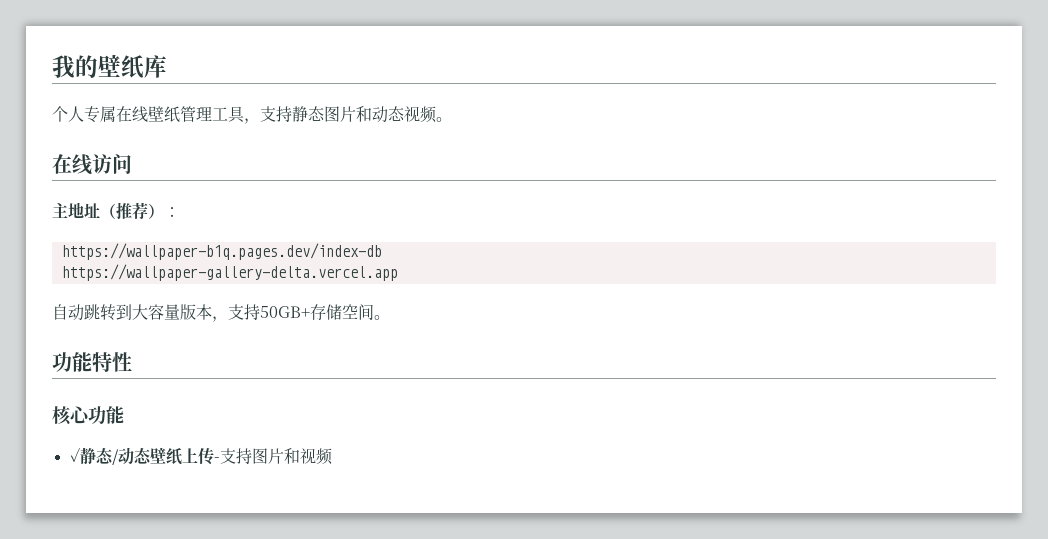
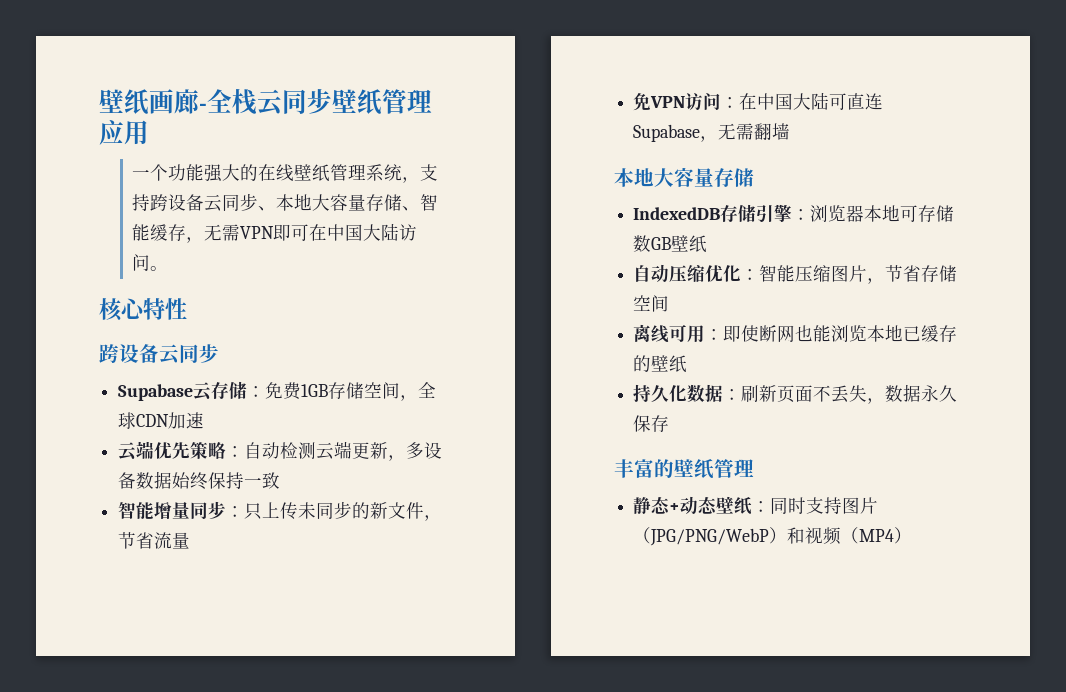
[52,54,167,79] [52,106,452,124] [52,154,132,175] [52,202,180,219] [61,243,382,260] [61,264,398,281] [52,304,390,322] [52,352,132,372] [52,406,124,425] [69,447,333,465] 我的壁纸库 // 个人专属在线壁纸管理工具，支持静态图片和动态视频。 // 在线访问 // 主地址（推荐）： // https://wallpaper-b1q.pages.dev/index-db // https://wallpaper-gallery-delta.vercel.app // 自动跳转到大容量版本，支持50GB+存储空间。 // 功能特性 // 核心功能 // ✓静态/动态壁纸上传-支持图片和视频 -> [99,89,432,116] [99,120,149,145] [132,164,439,183] [132,193,439,212] [132,223,418,243] [132,254,169,271] [99,298,187,322] [99,344,219,365] [118,381,437,401] [118,412,205,429] [118,441,443,461] [118,471,281,490] [118,501,443,521] [118,532,191,549] [633,92,884,111] [633,123,791,142] [614,167,754,187] [633,204,955,223] [633,235,708,253] [633,264,958,284] [633,295,670,312] [633,324,958,343] [633,355,688,373] [633,384,958,404] [633,415,670,432] [614,459,754,479] [633,496,879,515] [633,527,913,546] 壁纸画廊-全栈云同步壁纸管理应用 // 一个功能强大的在线壁纸管理系统，支持跨设备云同步、本地大容量存储、智能缓存，无需VPN即可在中国大陆访问。 // 核心特性 // 跨设备云同步 // Supabase云存储：免费1GB存储空间，全球CDN加速 // 云端优先策略：自动检测云端更新，多设备数据始终保持一致 // 智能增量同步：只上传未同步的新文件，节省流量 // 免VPN访问：在中国大陆可直连Supabase，无需翻墙 // 本地大容量存储 // IndexedDB存储引擎：浏览器本地可存储数GB壁纸 // 自动压缩优化：智能压缩图片，节省存储空间 // 离线可用：即使断网也能浏览本地已缓存的壁纸 // 持久化数据：刷新页面不丢失，数据永久保存 // 丰富的壁纸管理 // 静态+动态壁纸：同时支持图片（JPG/PNG/WebP）和视频（MP4）

